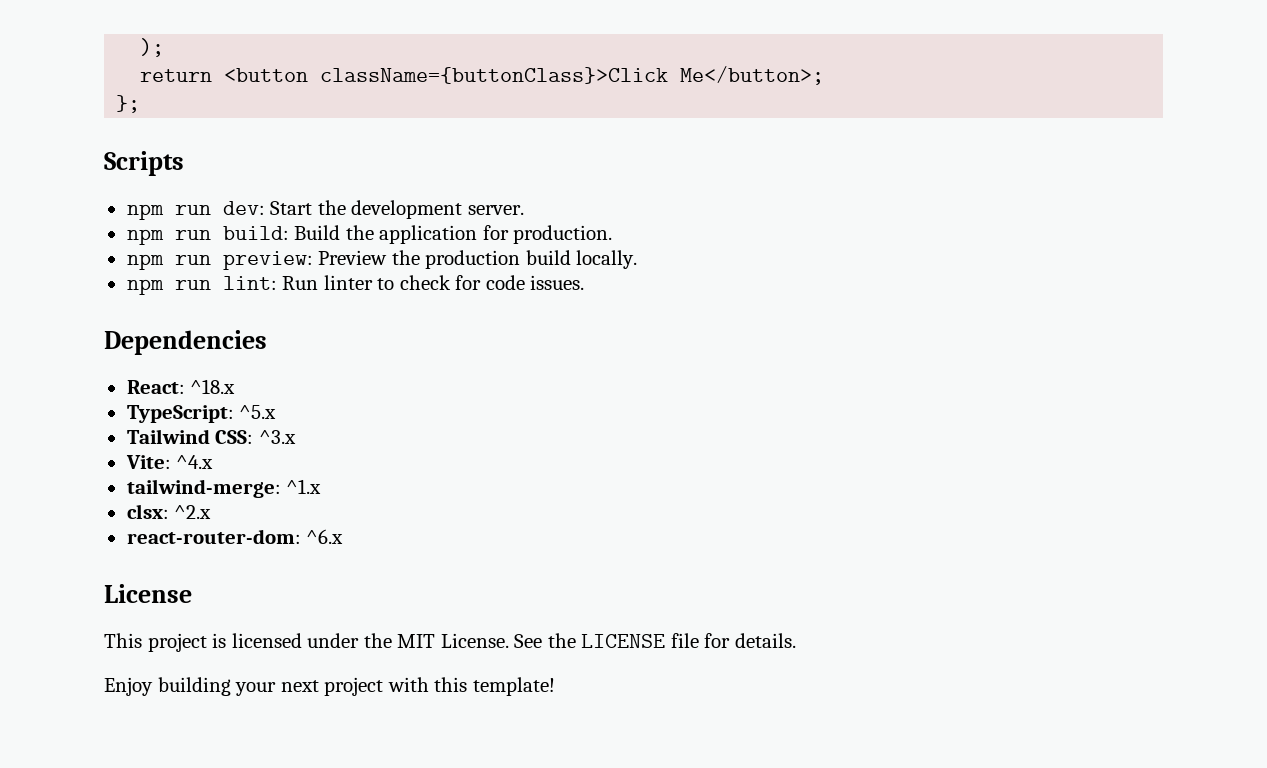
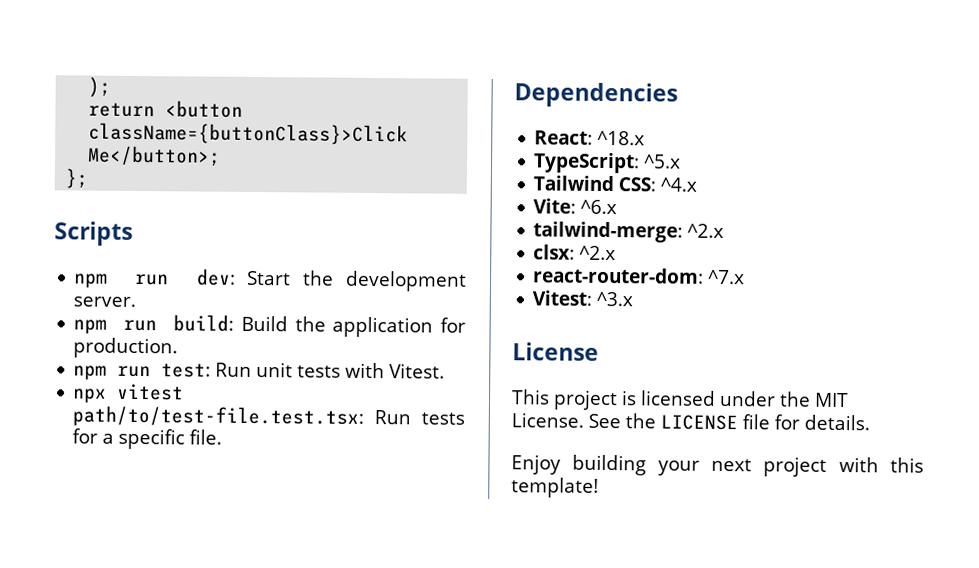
[222,250,638,270] [126,275,585,295] preview: Preview the production build locally. // npm run lint: Run linter to check for code issues. -> [161,362,446,379] [72,383,185,403] [72,405,465,428] [72,428,223,450] test: Run unit tests with Vitest. // npx vitest path/to/test-file.test.tsx: Run tests for a specific file.
[258,430,296,444] ^3.x -> [660,177,698,192] ^4.x
[176,455,214,469] ^4.x -> [580,199,618,215] ^6.x
[286,479,322,494] ^1.x -> [687,223,725,239] ^2.x
[306,529,344,544] ^6.x -> [708,269,746,285] [532,290,634,307] ^7.x // Vitest: ^3.x

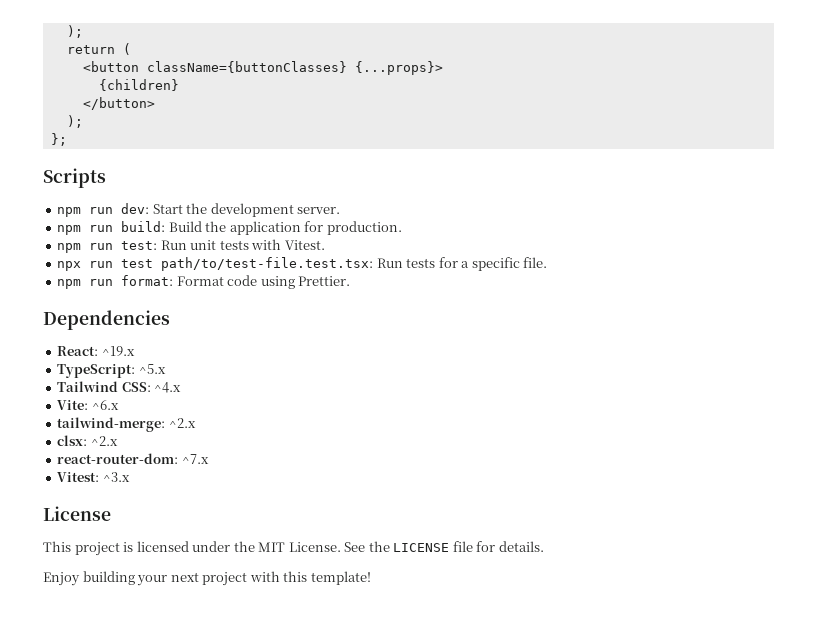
[165,100,244,118] [88,122,409,146] [87,145,222,167] <button className={buttonClass}>Click Me</button>; -> [122,43,131,55] [82,61,443,75] [98,79,179,91] [82,97,155,110] [66,115,83,128] ( // <button className={buttonClasses} {...props}> // {children} // </button> // );
[116,383,185,401] vitest -> [89,259,154,268] run test
(223, 437) none -> [57,275,351,289] // npm run format: Format code using Prettier.
[597,130,646,146] ^18.x -> [101,346,135,356] ^19.x

